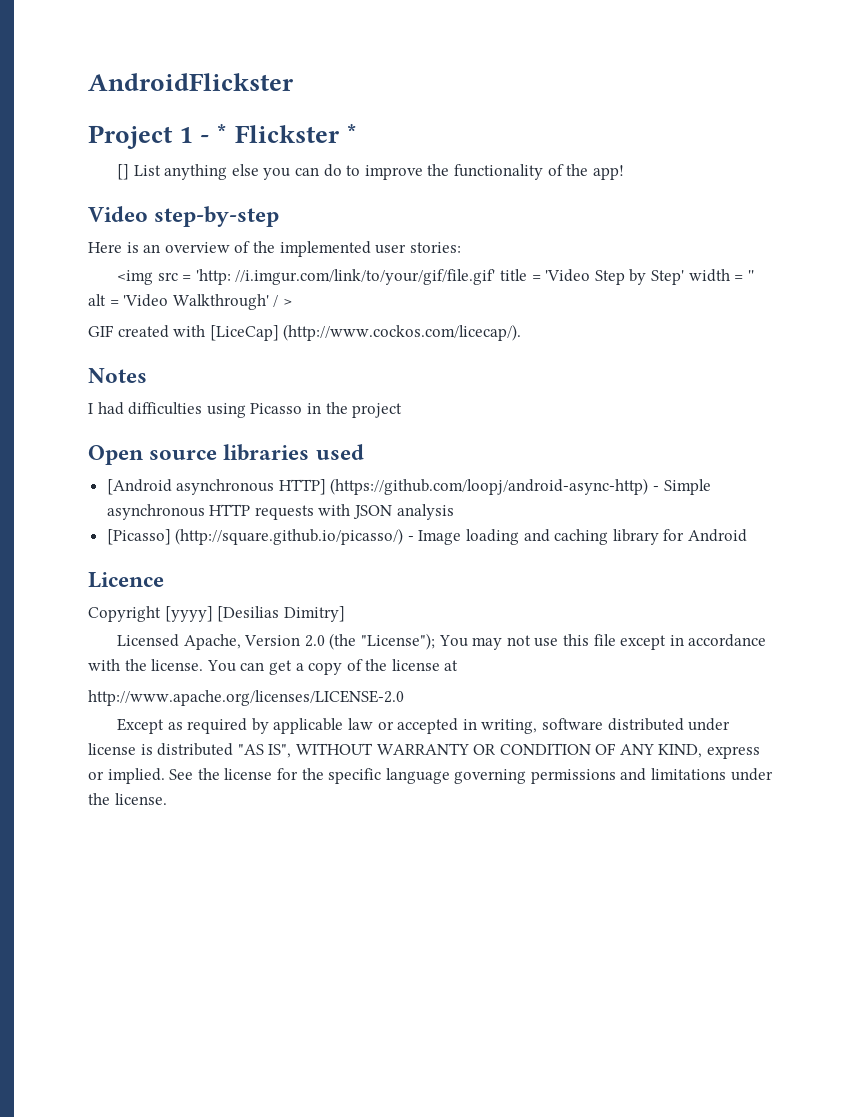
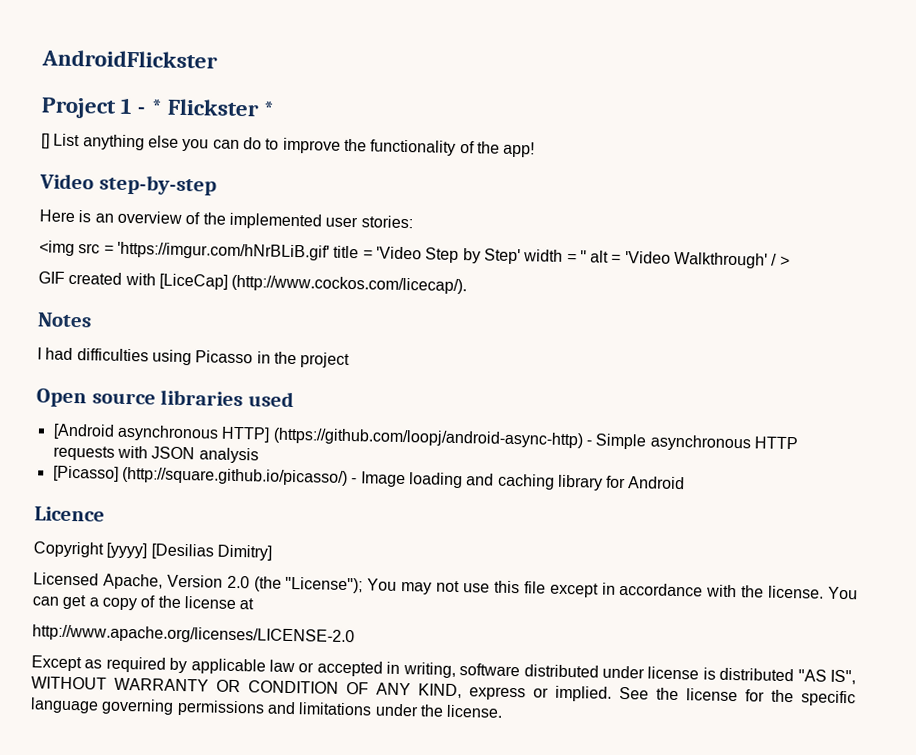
[195,269,496,285] 'http: //i.imgur.com/link/to/your/gif/file.gif' -> [116,241,330,261] 'https://imgur.com/hNrBLiB.gif'

